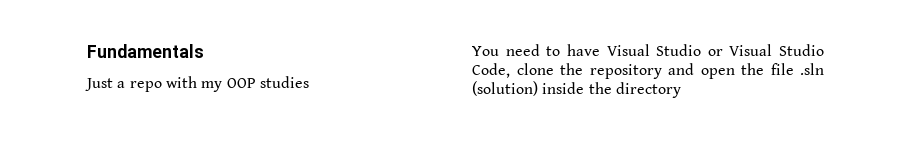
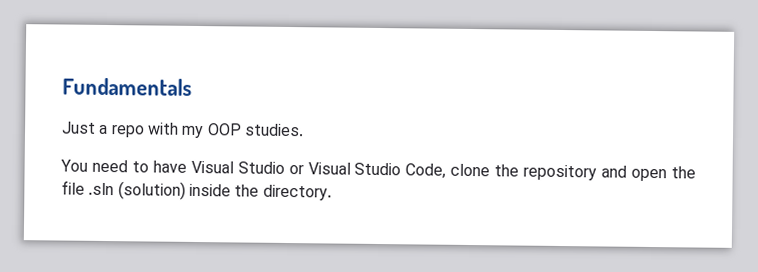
[259,76,309,88] studies -> [243,123,304,137] studies.
[615,82,681,98] directory -> [262,184,332,201] directory.

